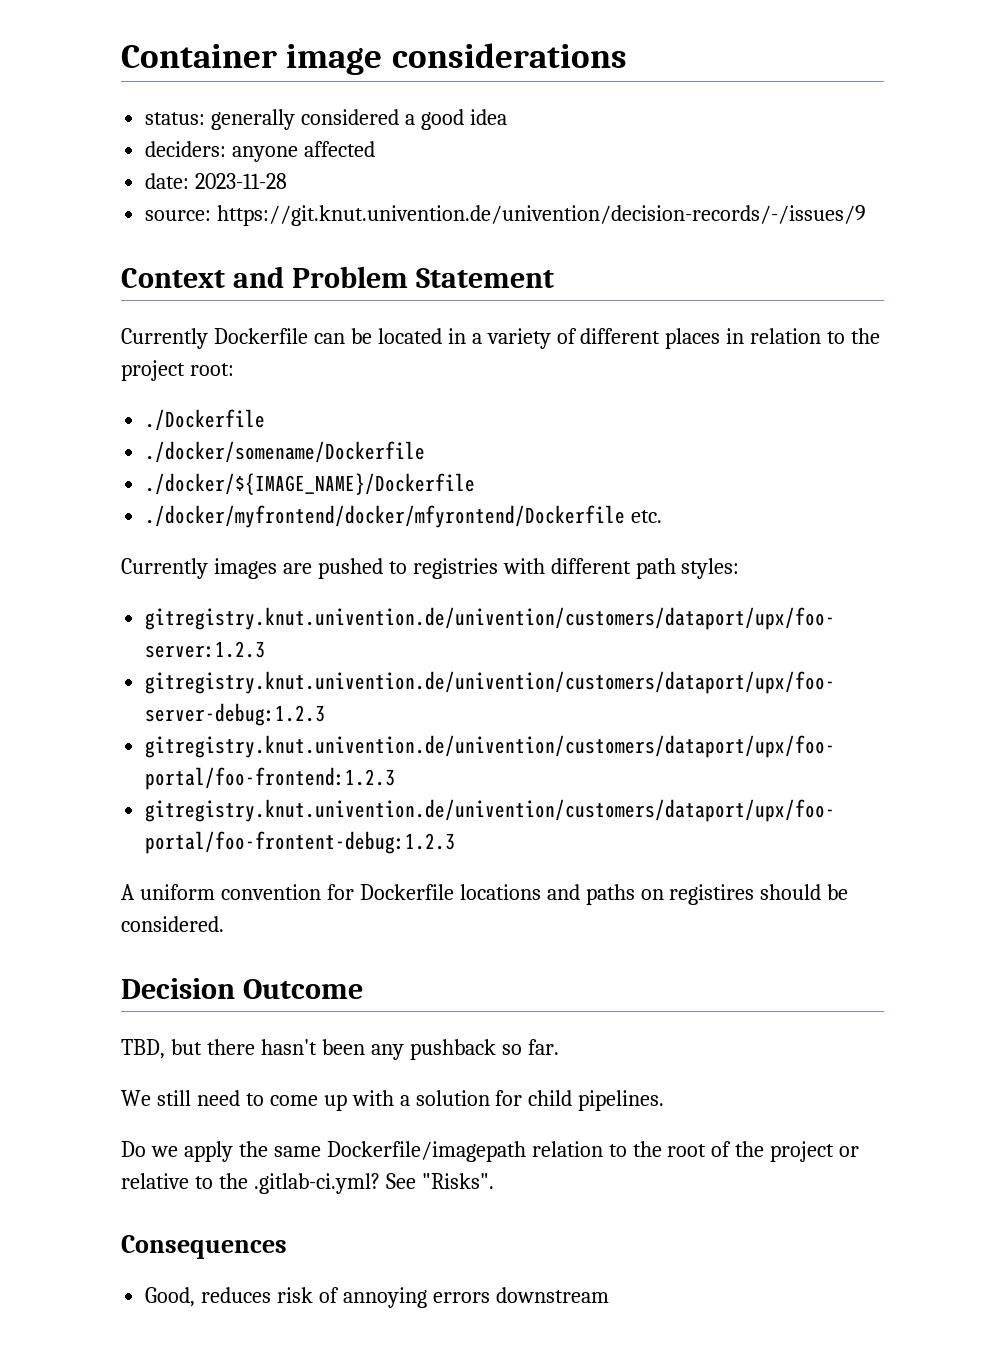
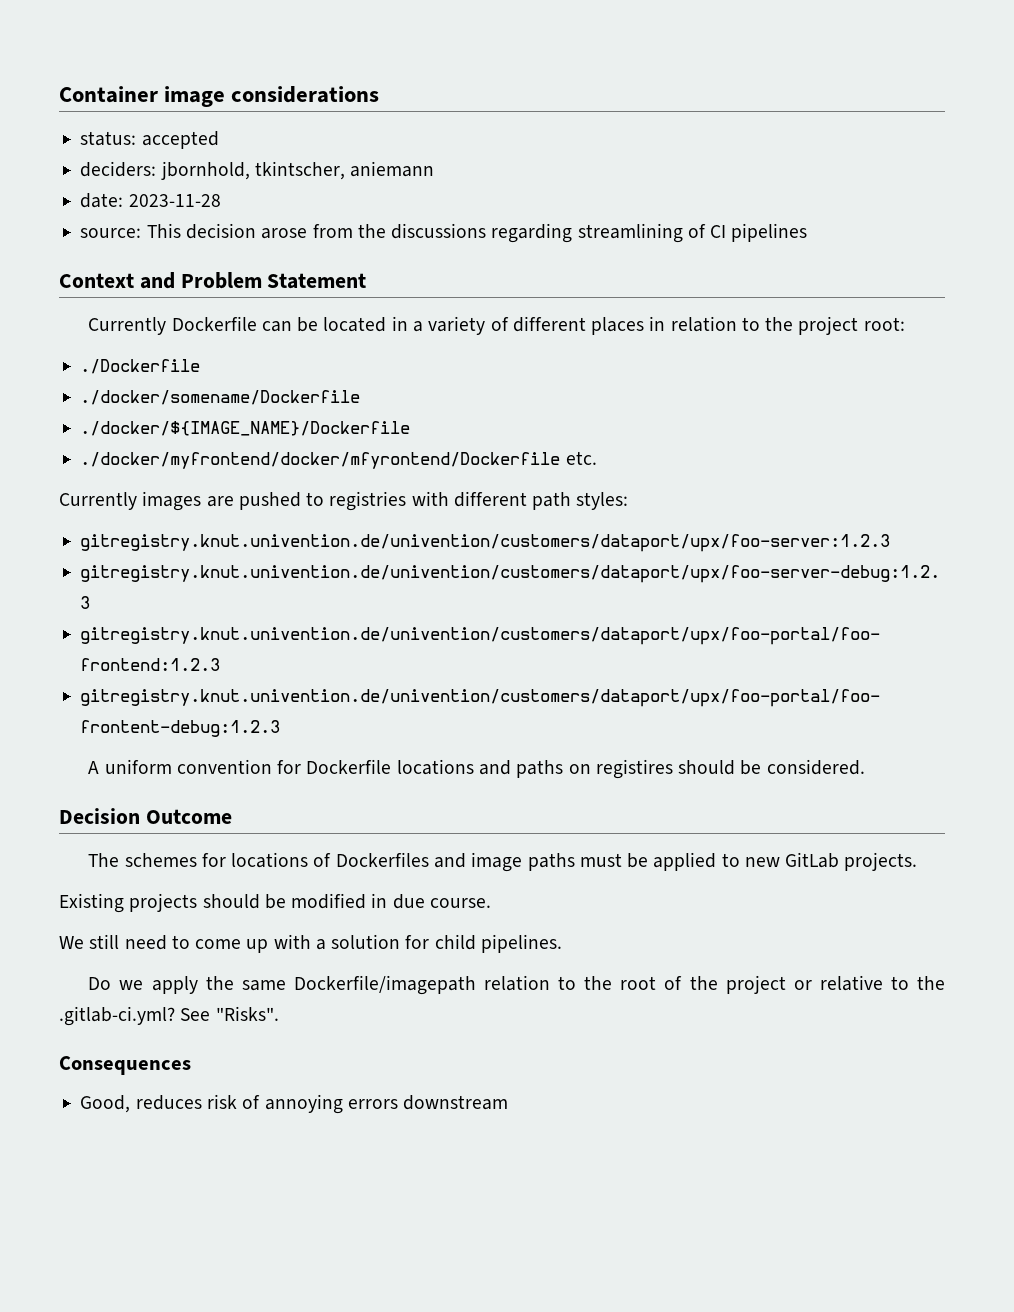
[211,109,507,130] [145,141,376,162] [145,173,288,189] [145,205,867,226] generally considered a good idea // deciders: anyone affected // date: 2023-11-28 // source: https://git.knut.univention.de/univention/decision-records/-/issues/9 -> [141,131,219,149] [80,161,435,180] [80,193,221,208] [80,223,808,243] accepted // deciders: jbornhold, tkintscher, aniemann // date: 2023-11-28 // source: This decision arose from the discussions regarding streamlining of CI pipelines
[121,1039,559,1060] TBD, but there hasn't been any pushback so far. -> [88,852,918,872] [59,893,491,913] The schemes for locations of Dockerfiles and image paths must be applied to new GitLab projects. // Existing projects should be modified in due course.

